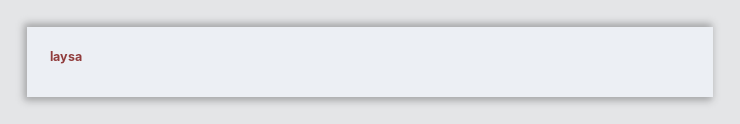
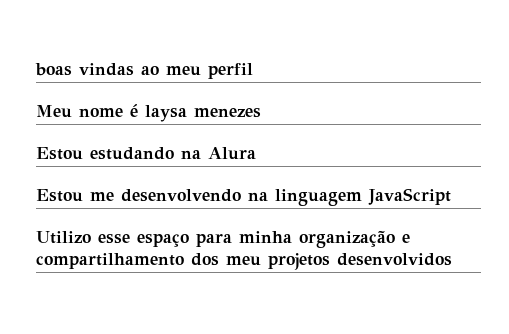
[50,51,82,64] laysa -> [35,63,253,79] [36,104,261,122] [36,147,256,160] [36,188,451,206] [36,230,410,248] [36,253,452,270] boas vindas ao meu perfil // Meu nome é laysa menezes // Estou estudando na Alura // Estou me desenvolvendo na linguagem JavaScript // Utilizo esse espaço para minha organização e compartilhamento dos meu projetos desenvolvidos

